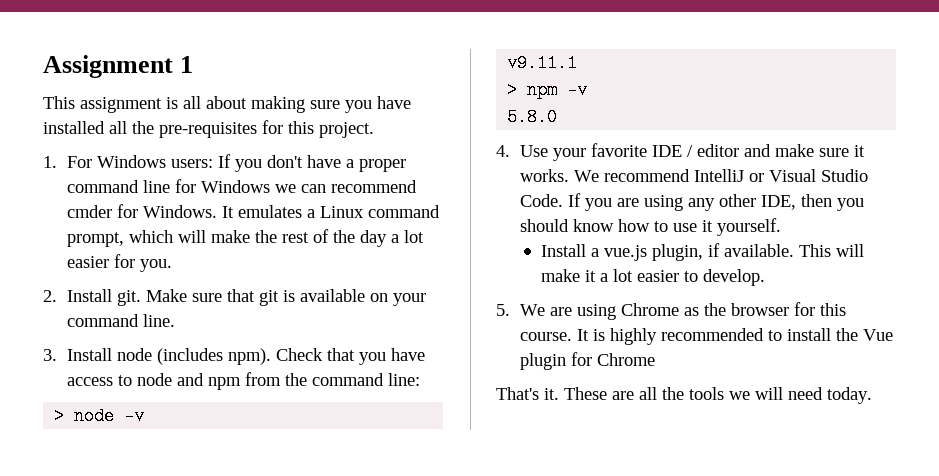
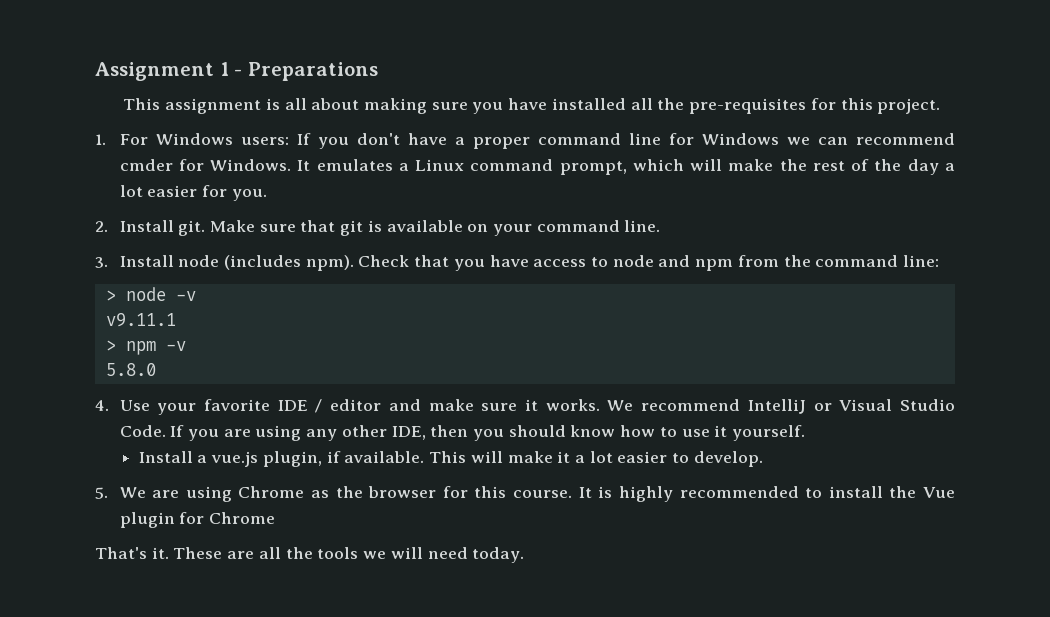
(194, 64) none -> [234,62,378,81] - Preparations

